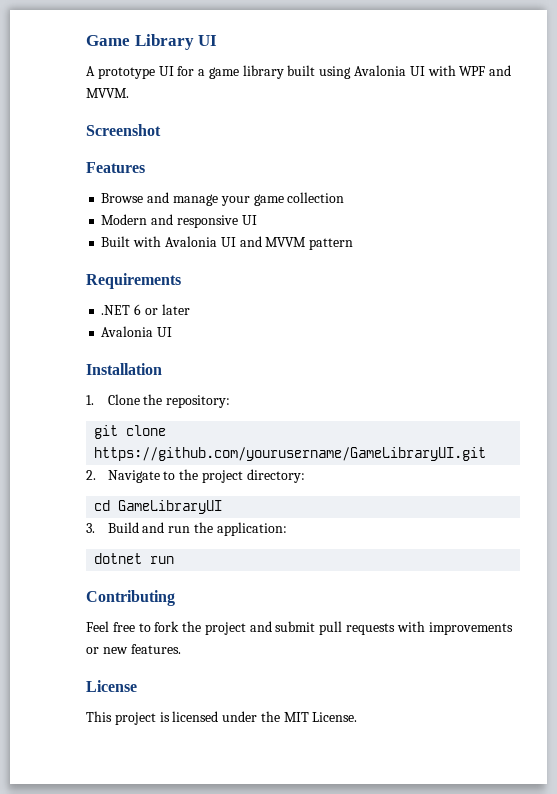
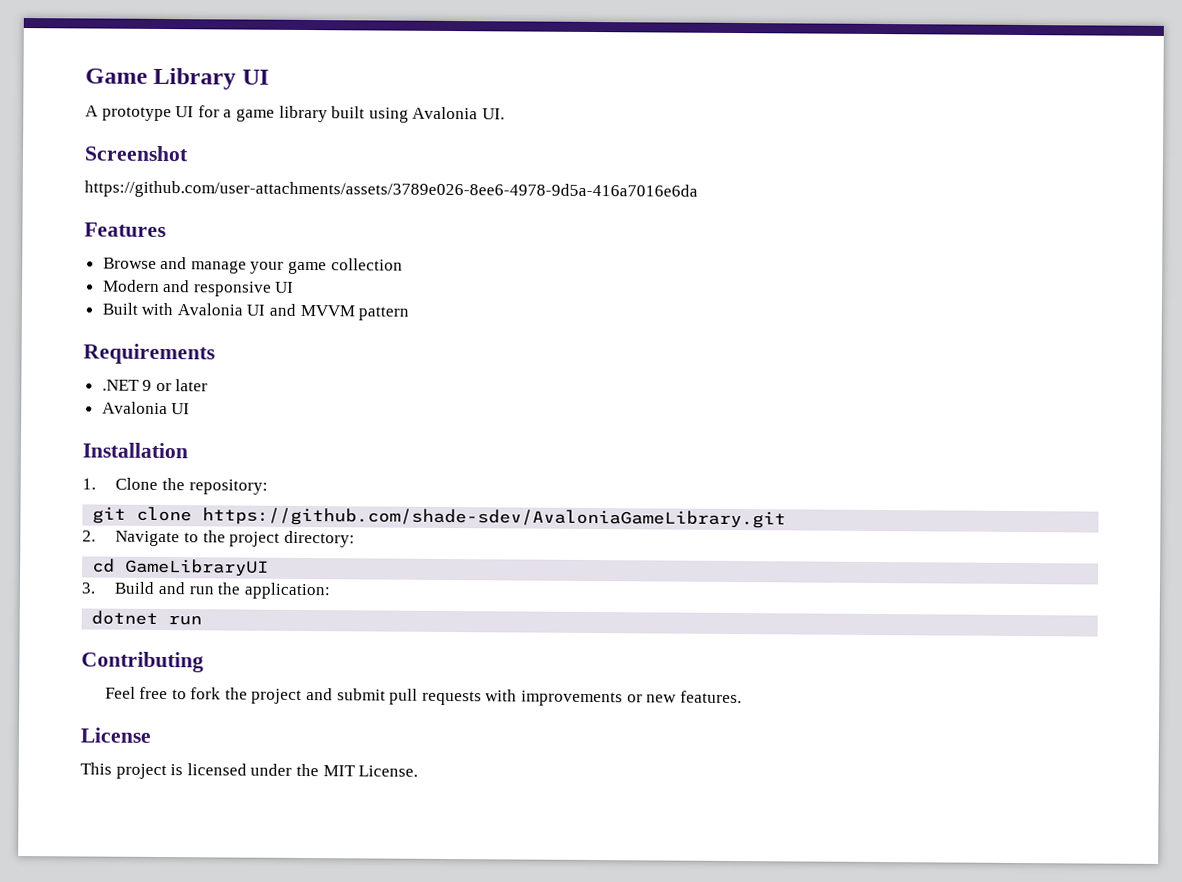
[409,65,512,76] [86,88,129,98] UI with WPF and MVVM. -> [481,108,505,120] UI.
(161, 130) none -> [84,180,698,201] // https://github.com/user-attachments/assets/3789e026-8ee6-4978-9d5a-416a7016e6da
[134,304,142,315] 6 -> [142,379,153,391] 9
[94,447,487,461] https://github.com/yourusername/GameLibraryUI.git -> [202,507,787,529] https://github.com/shade-sdev/AvaloniaGameLibrary.git

